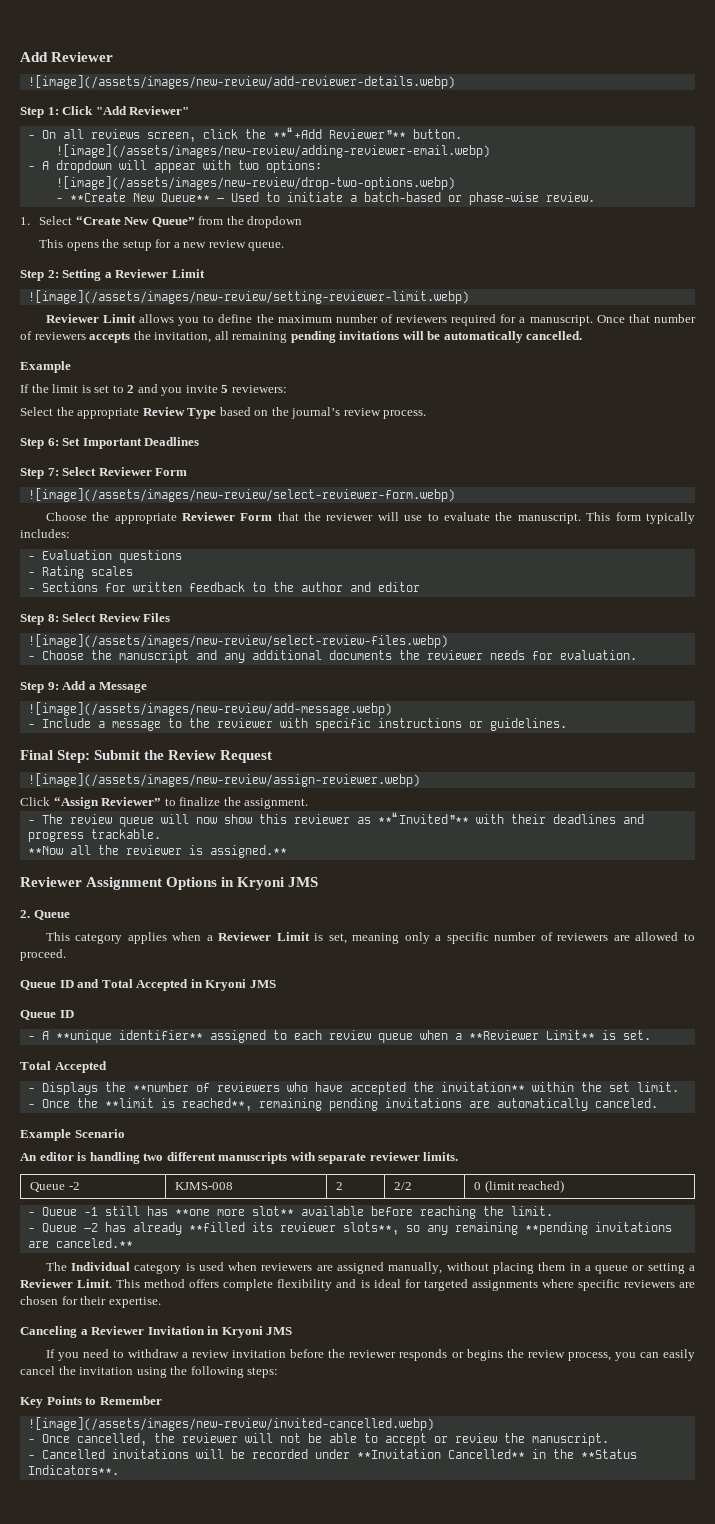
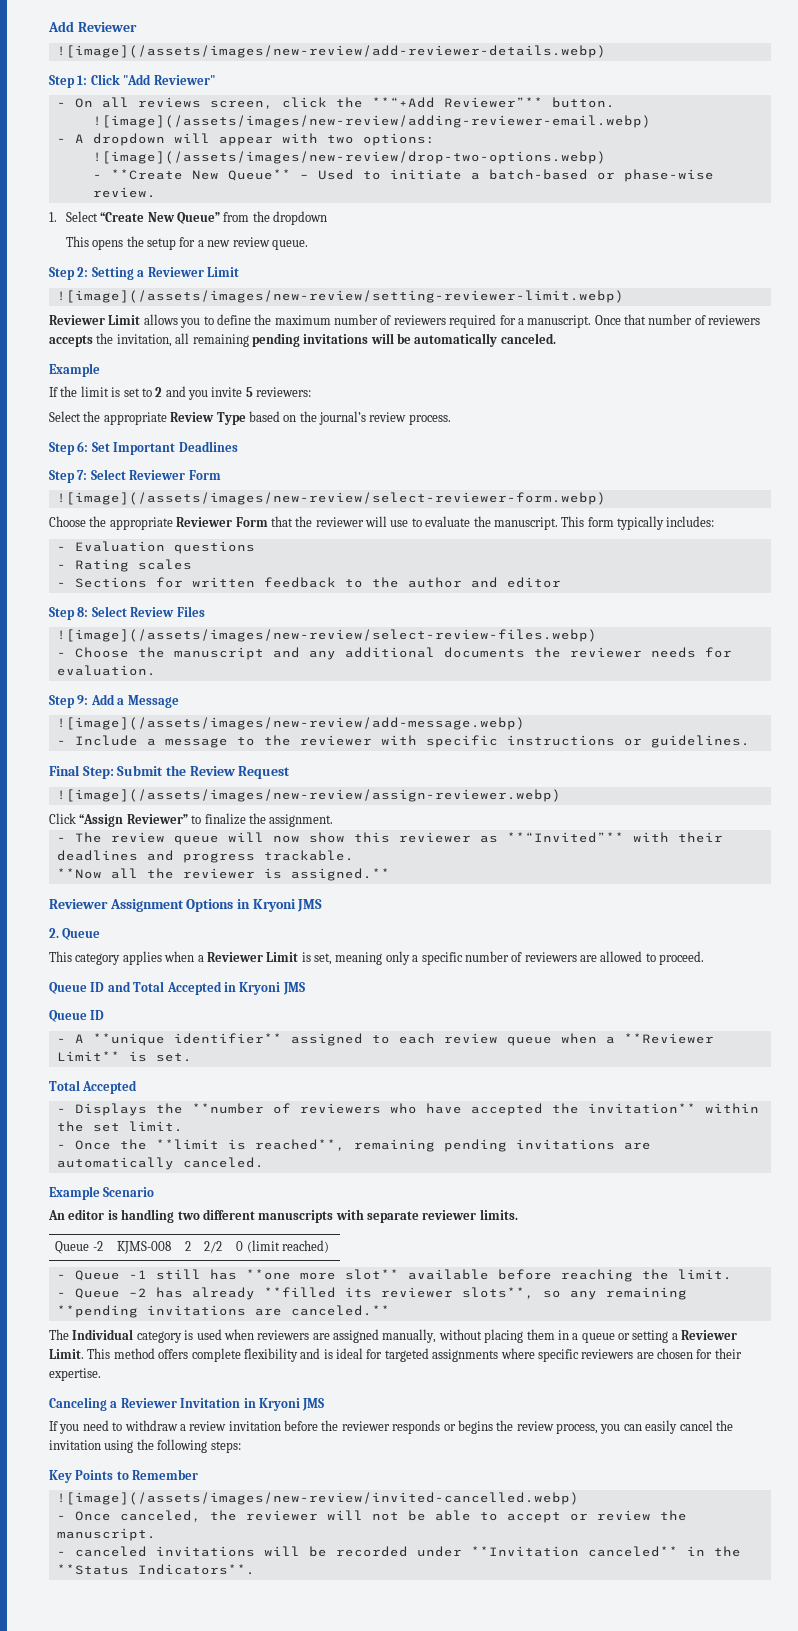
[526,331,583,340] cancelled. -> [500,333,556,344] canceled.
[76,1433,147,1446] cancelled, -> [119,1510,201,1522] canceled,
[41,1449,105,1459] Cancelled -> [74,1546,147,1557] canceled
[447,1449,525,1459] Cancelled** -> [587,1546,678,1557] canceled**

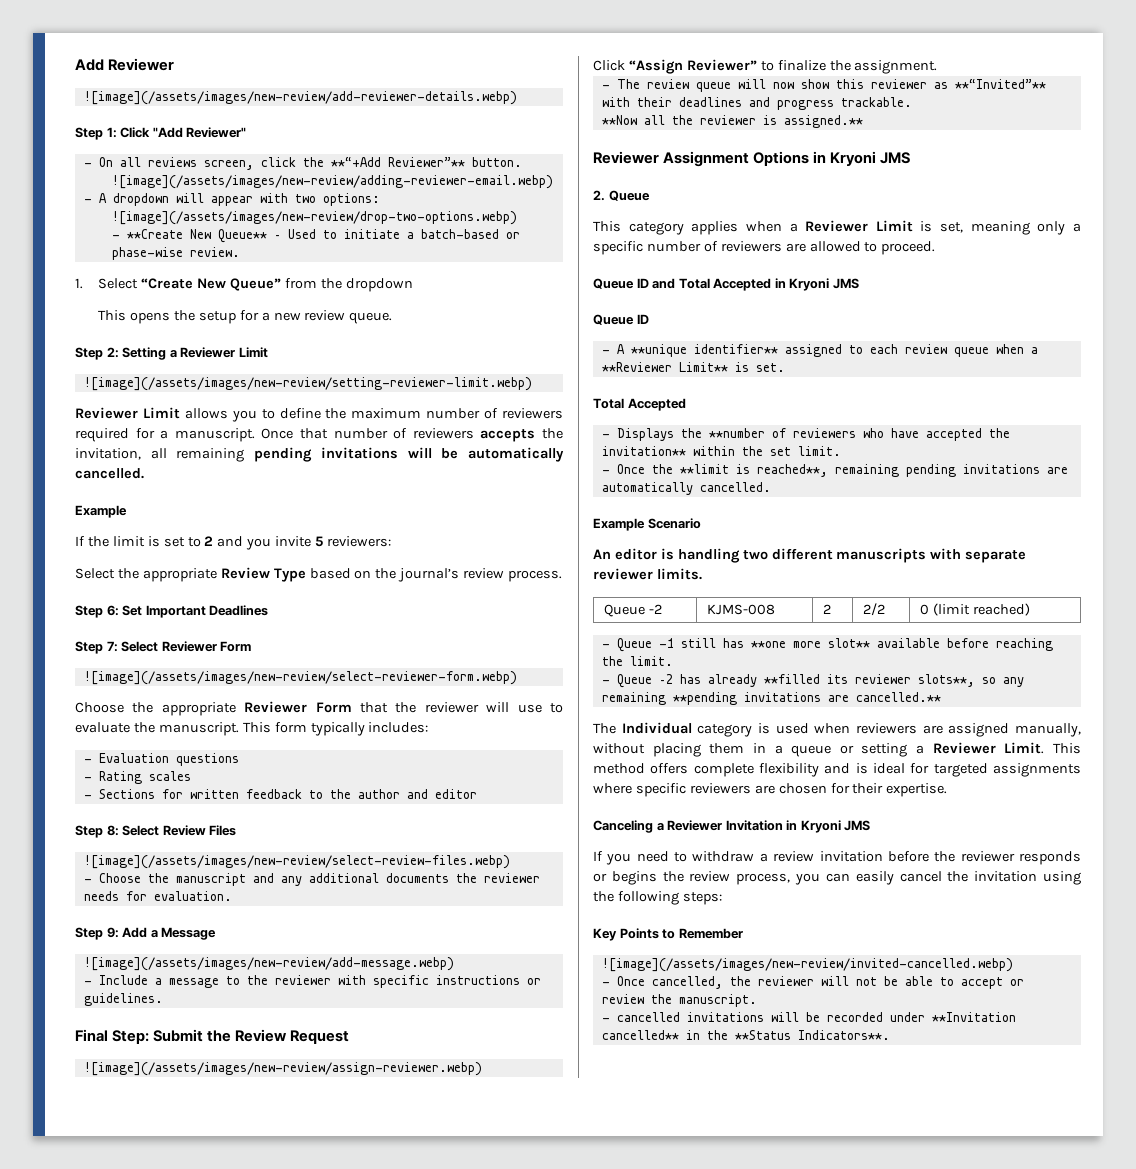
[500,333,556,344] canceled. -> [75,468,144,479] cancelled.
[182,1157,264,1168] canceled. -> [699,482,771,492] cancelled.
[290,1305,390,1316] canceled.** -> [855,692,941,702] cancelled.**
[119,1510,201,1522] canceled, -> [651,976,723,989] cancelled,
[74,1546,147,1557] canceled -> [616,1012,680,1022] cancelled
[587,1546,678,1557] canceled** -> [601,1030,679,1040] cancelled**

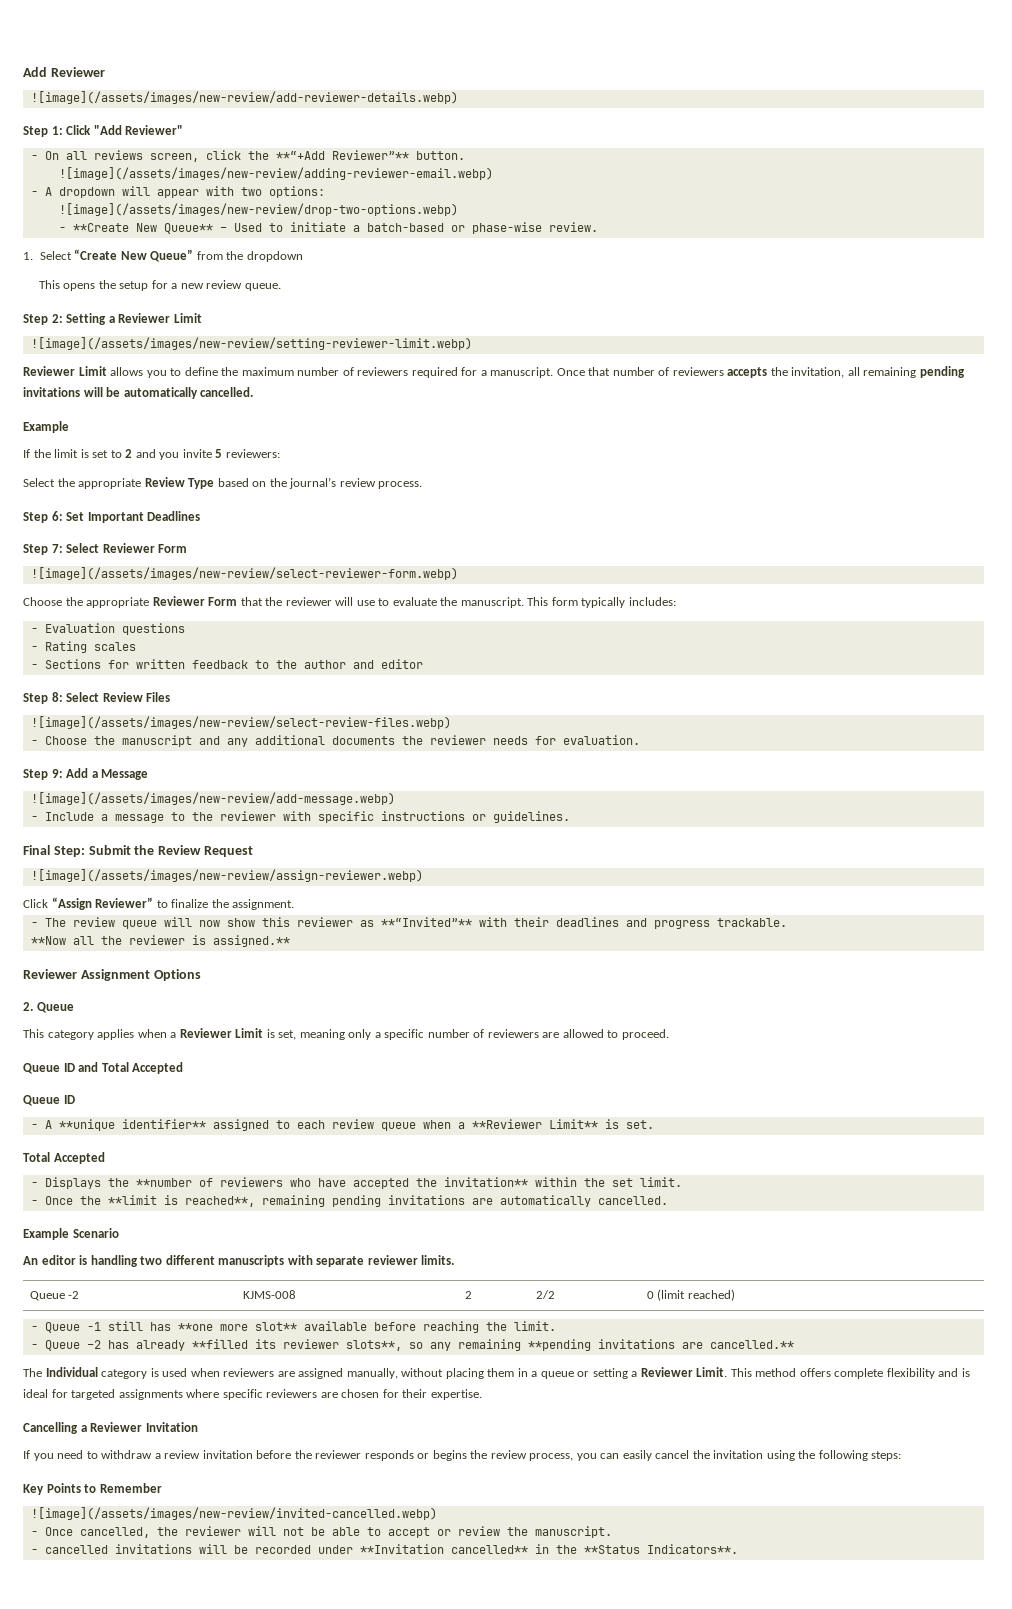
[813,151,911,166] in Kryoni JMS -> (201, 975) none
[774,278,859,291] in Kryoni JMS -> (184, 1068) none
[593,820,653,833] Canceling -> [23,1422,78,1434] Cancelling
[786,820,871,833] in Kryoni JMS -> (198, 1427) none

